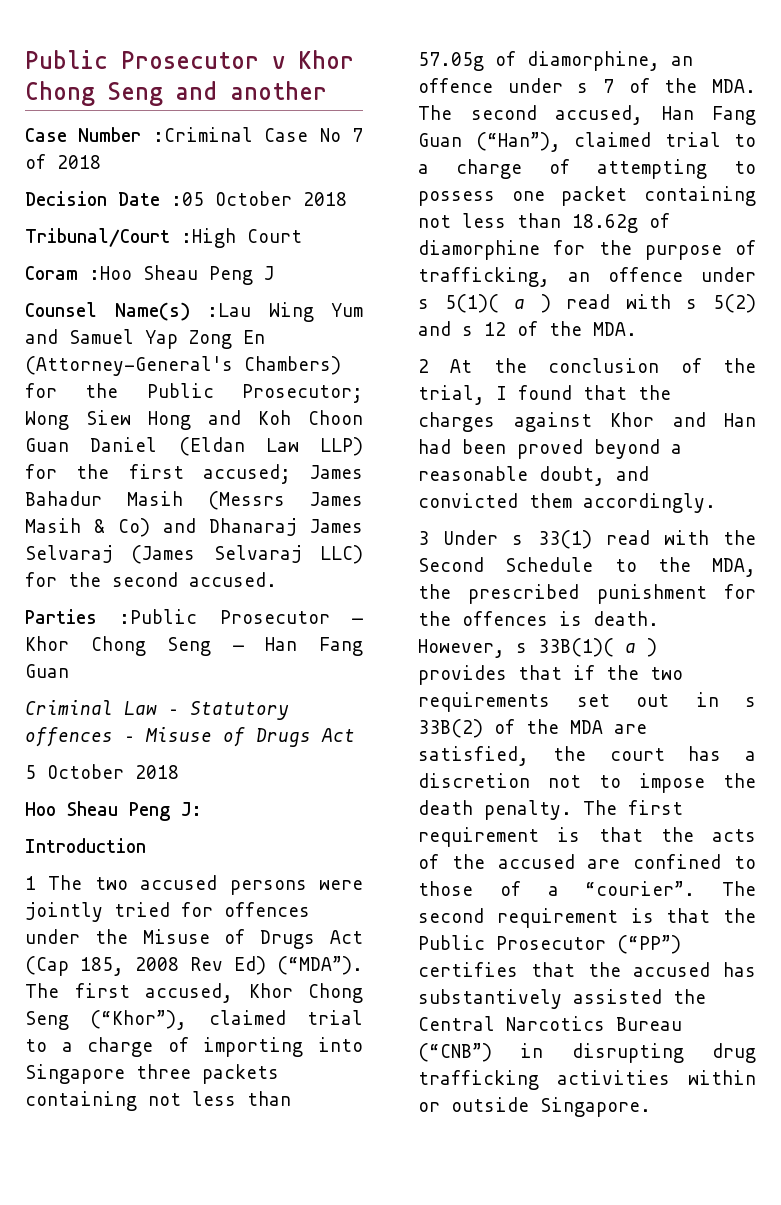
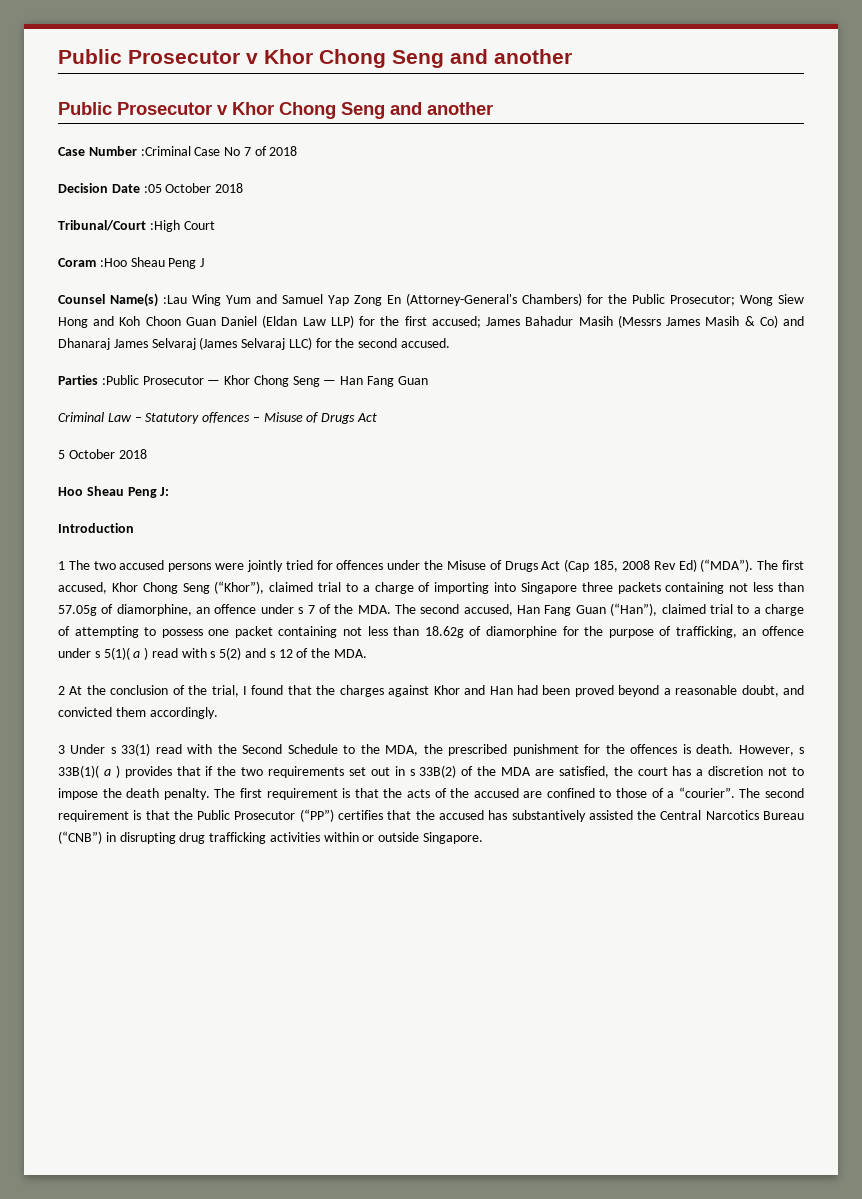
[25,50,354,69] [25,81,327,106] Public Prosecutor v Khor Chong Seng and another -> [58,49,572,68] [58,102,493,119] Public Prosecutor v Khor Chong Seng and another // Public Prosecutor v Khor Chong Seng and another

